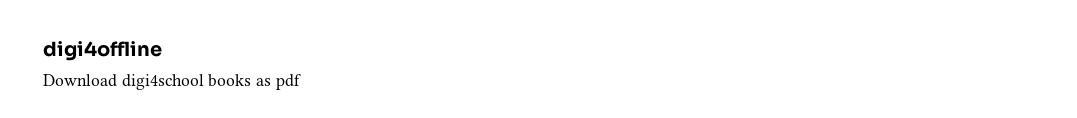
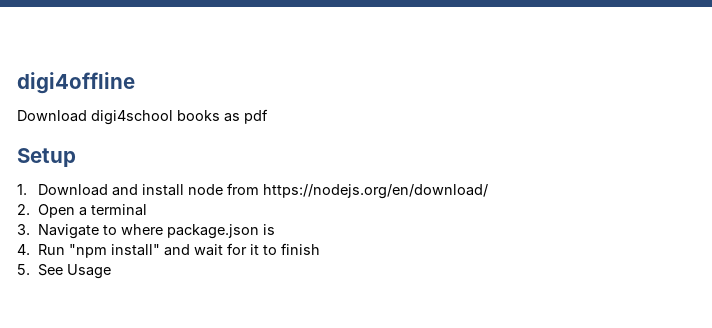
(301, 82) none -> [17,148,76,167] [17,183,488,199] [17,204,147,218] [17,224,275,239] [17,243,320,258] [17,264,111,279] // Setup // 1. Download and install node from https://nodejs.org/en/download/ // 2. Open a terminal // 3. Navigate to where package.json is // 4. Run "npm install" and wait for it to finish // 5. See Usage

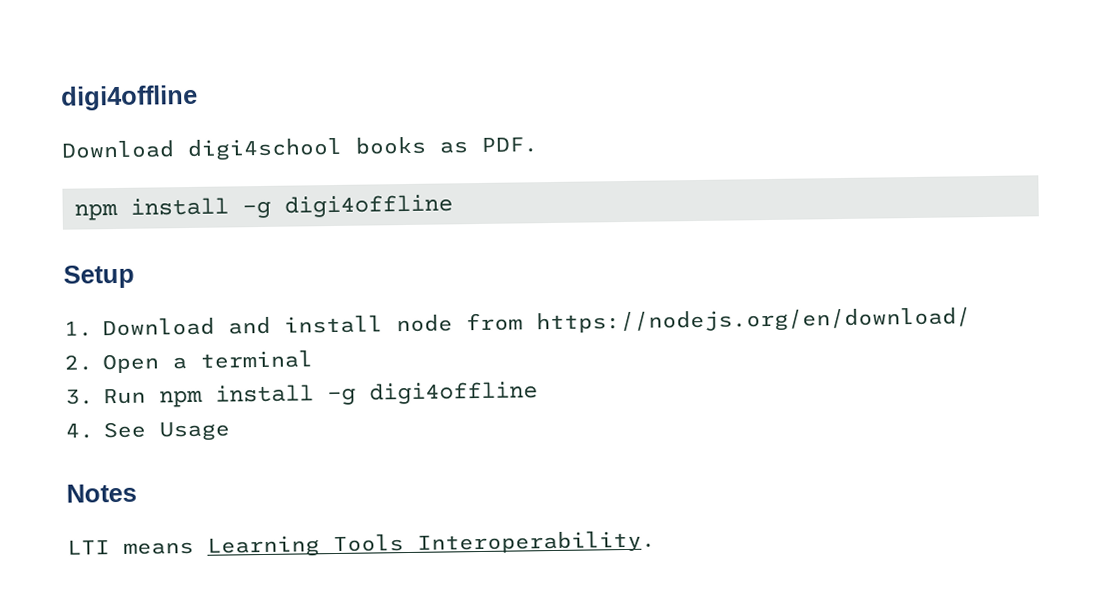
[244,109,268,124] pdf -> [481,137,538,153] [74,194,453,221] PDF. // npm install -g digi4offline
[37,224,275,239] [17,243,320,258] [17,264,111,279] Navigate to where package.json is // 4. Run "npm install" and wait for it to finish // 5. See Usage -> [103,381,538,408] [65,421,230,442] [66,483,137,503] [67,530,656,558] Run npm install -g digi4offline // 4. See Usage // Notes // LTI means Learning Tools Interoperability.

